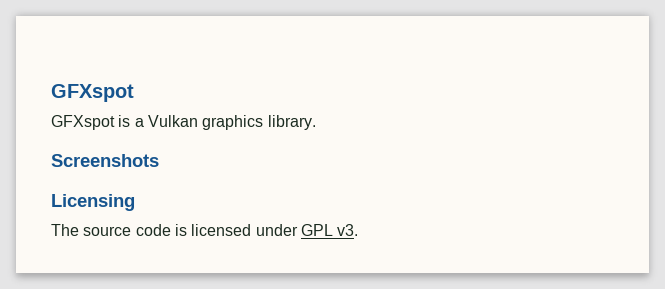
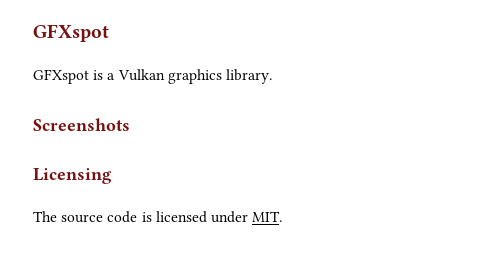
[300,224,359,236] GPL v3. -> [252,211,283,222] MIT.

